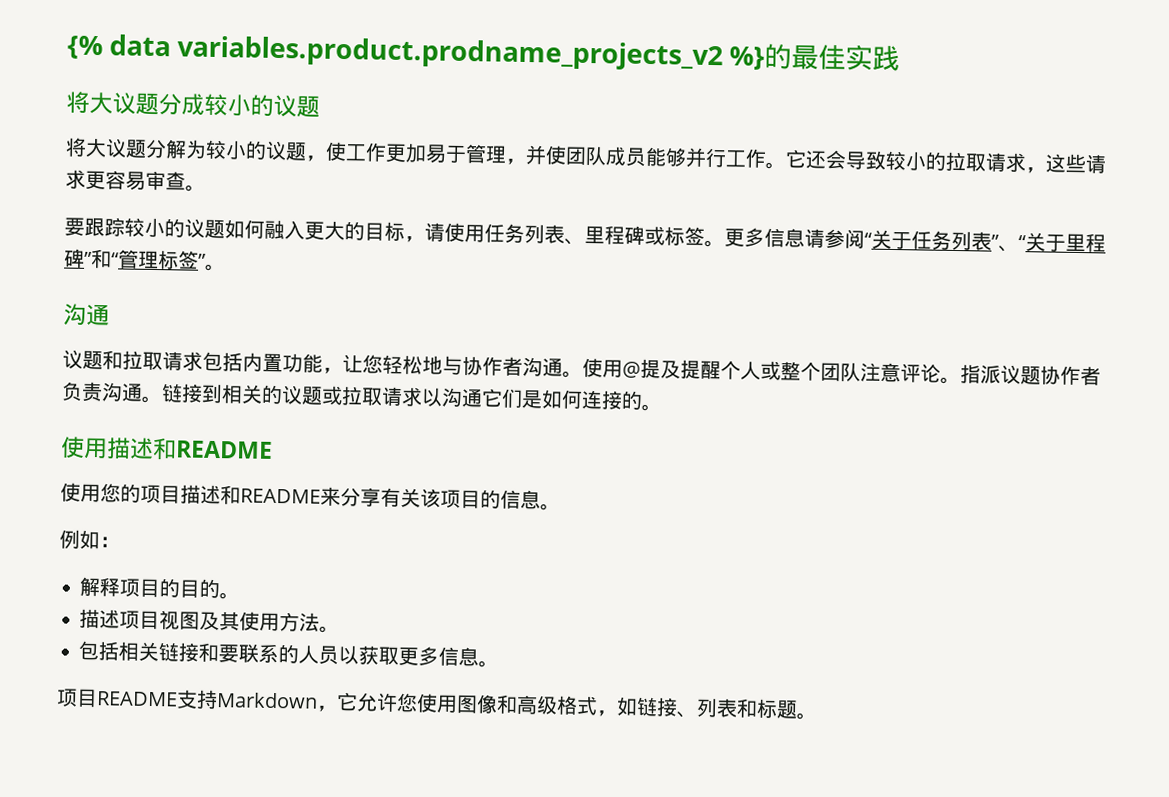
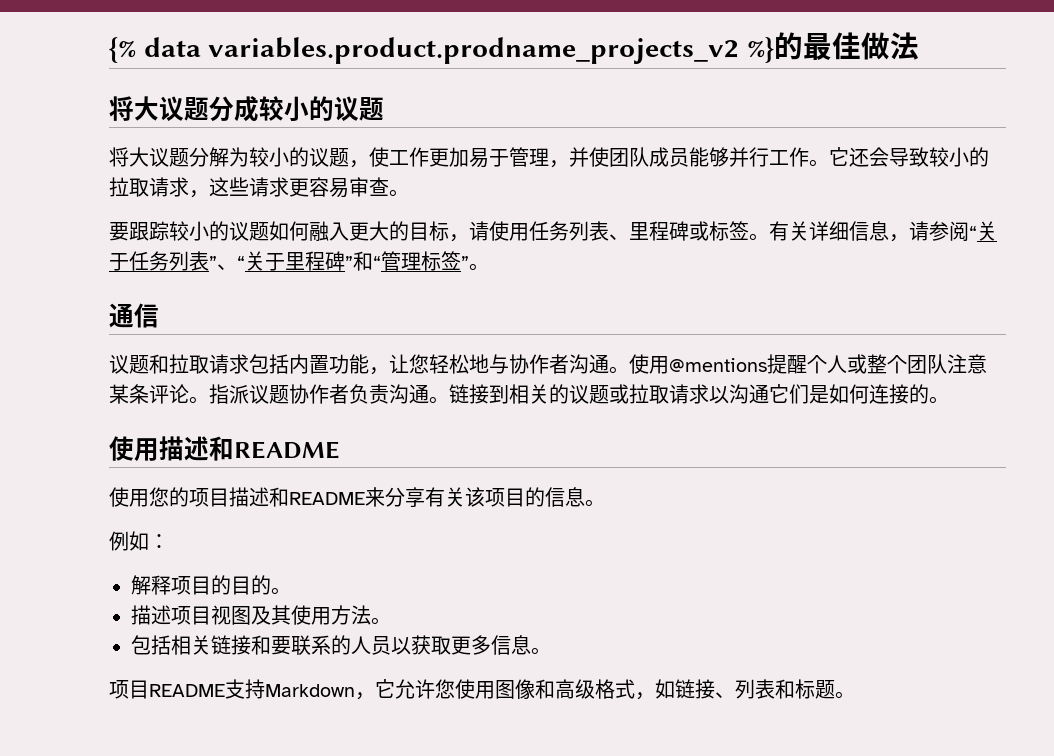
[845,44,901,72] 实践 -> [861,32,920,60] 做法
[724,227,805,248] 更多信息 -> [769,221,909,242] 有关详细信息，
[63,303,110,326] 沟通 -> [109,303,159,328] 通信
[622,358,681,379] @提及 -> [669,358,767,372] @mentions
(901, 372) none -> [109,384,149,404] 某条

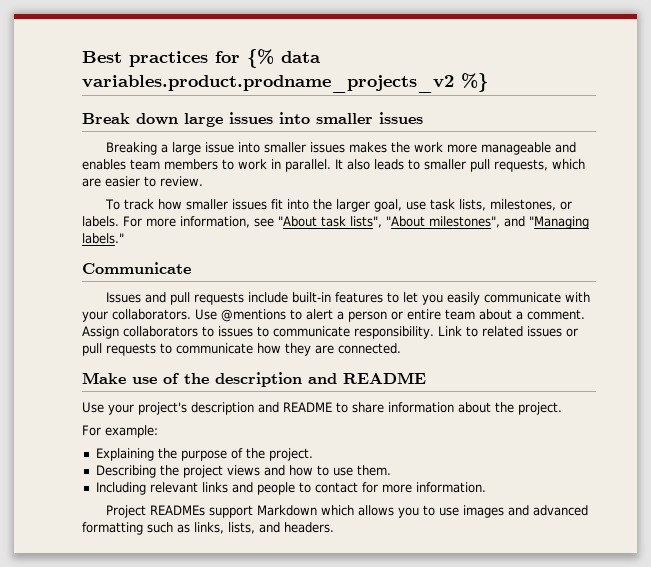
(109, 50) none -> [82,51,240,67] Best practices for
[774,32,920,60] [109,96,384,122] [109,147,989,168] [109,177,409,198] [109,221,997,242] [109,251,489,271] [109,303,159,328] [109,354,987,375] [109,384,949,404] [109,436,340,461] [109,487,605,508] [109,531,169,551] [131,575,291,595] [131,605,391,625] [131,635,551,656] [109,679,855,700] 的最佳做法 // 将大议题分成较小的议题 // 将大议题分解为较小的议题，使工作更加易于管理，并使团队成员能够并行工作。它还会导致较小的拉取请求，这些请求更容易审查。 // 要跟踪较小的议题如何融入更大的目标，请使用任务列表、里程碑或标签。有关详细信息，请参阅“关于任务列表”、“关于里程碑”和“管理标签”。 // 通信 // 议题和拉取请求包括内置功能，让您轻松地与协作者沟通。使用@mentions提醒个人或整个团队注意某条评论。指派议题协作者负责沟通。链接到相关的议题或拉取请求以沟通它们是如何连接的。 // 使用描述和README // 使用您的项目描述和README来分享有关该项目的信息。 // 例如： // 解释项目的目的。 // 描述项目视图及其使用方法。 // 包括相关链接和要联系的人员以获取更多信息。 // 项目README支持Markdown，它允许您使用图像和高级格式，如链接、列表和标题。 -> [82,112,423,127] [105,142,576,155] [82,159,585,172] [82,176,203,187] [104,199,572,212] [82,216,589,229] [82,233,124,244] [82,262,191,274] [105,292,590,305] [82,309,585,322] [82,326,578,339] [82,343,401,356] [82,372,426,387] [82,402,562,415] [82,425,158,438] [95,448,313,461] [95,465,391,478] [95,482,486,495] [105,505,588,518] [82,522,334,535] // Break down large issues into smaller issues // Breaking a large issue into smaller issues makes the work more manageable and enables team members to work in parallel. It also leads to smaller pull requests, which are easier to review. // To track how smaller issues fit into the larger goal, use task lists, milestones, or labels. For more information, see "About task lists", "About milestones", and "Managing labels." // Communicate // Issues and pull requests include built-in features to let you easily communicate with your collaborators. Use @mentions to alert a person or entire team about a comment. Assign collaborators to issues to communicate responsibility. Link to related issues or pull requests to communicate how they are connected. // Make use of the description and README // Use your project's description and README to share information about the project. // For example: // Explaining the purpose of the project. // Describing the project views and how to use them. // Including relevant links and people to contact for more information. // Project READMEs support Markdown which allows you to use images and advanced formatting such as links, lists, and headers.

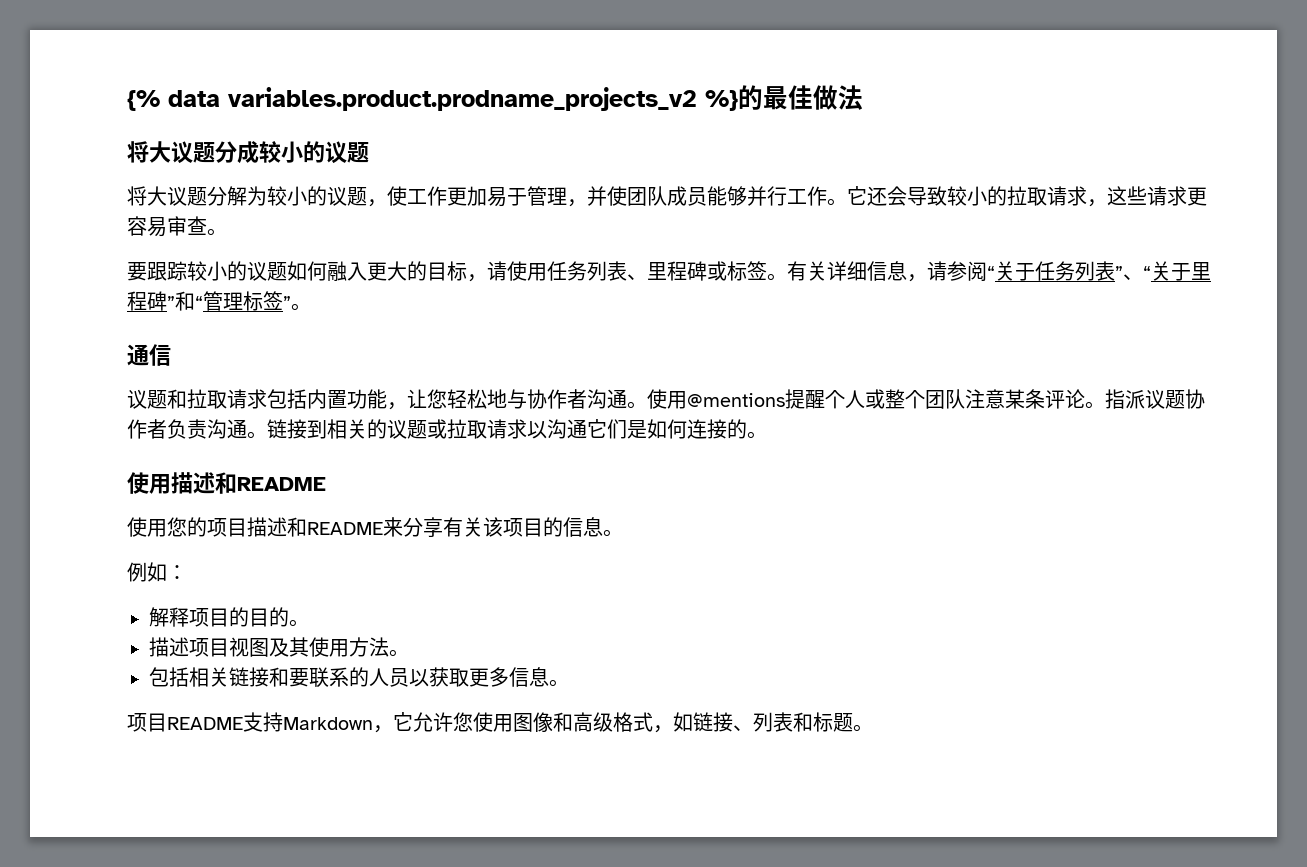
[82,51,240,67] Best practices for -> (127, 100) none
[82,112,423,127] [105,142,576,155] [82,159,585,172] [82,176,203,187] [104,199,572,212] [82,216,589,229] [82,233,124,244] [82,262,191,274] [105,292,590,305] [82,309,585,322] [82,326,578,339] [82,343,401,356] [82,372,426,387] [82,402,562,415] [82,425,158,438] [95,448,313,461] [95,465,391,478] [95,482,486,495] [105,505,588,518] [82,522,334,535] // Break down large issues into smaller issues // Breaking a large issue into smaller issues makes the work more manageable and enables team members to work in parallel. It also leads to smaller pull requests, which are easier to review. // To track how smaller issues fit into the larger goal, use task lists, milestones, or labels. For more information, see "About task lists", "About milestones", and "Managing labels." // Communicate // Issues and pull requests include built-in features to let you easily communicate with your collaborators. Use @mentions to alert a person or entire team about a comment. Assign collaborators to issues to communicate responsibility. Link to related issues or pull requests to communicate how they are connected. // Make use of the description and README // Use your project's description and README to share information about the project. // For example: // Explaining the purpose of the project. // Describing the project views and how to use them. // Including relevant links and people to contact for more information. // Project READMEs support Markdown which allows you to use images and advanced formatting such as links, lists, and headers. -> [738,85,863,110] [127,141,369,164] [127,186,1207,207] [127,216,227,237] [127,261,1211,282] [127,291,311,311] [127,344,171,366] [127,389,1205,410] [127,419,767,439] [127,472,326,494] [127,517,623,538] [127,562,187,582] [149,607,309,627] [149,637,409,657] [149,667,569,688] [127,712,873,733] 的最佳做法 // 将大议题分成较小的议题 // 将大议题分解为较小的议题，使工作更加易于管理，并使团队成员能够并行工作。它还会导致较小的拉取请求，这些请求更容易审查。 // 要跟踪较小的议题如何融入更大的目标，请使用任务列表、里程碑或标签。有关详细信息，请参阅“关于任务列表”、“关于里程碑”和“管理标签”。 // 通信 // 议题和拉取请求包括内置功能，让您轻松地与协作者沟通。使用@mentions提醒个人或整个团队注意某条评论。指派议题协作者负责沟通。链接到相关的议题或拉取请求以沟通它们是如何连接的。 // 使用描述和README // 使用您的项目描述和README来分享有关该项目的信息。 // 例如： // 解释项目的目的。 // 描述项目视图及其使用方法。 // 包括相关链接和要联系的人员以获取更多信息。 // 项目README支持Markdown，它允许您使用图像和高级格式，如链接、列表和标题。

